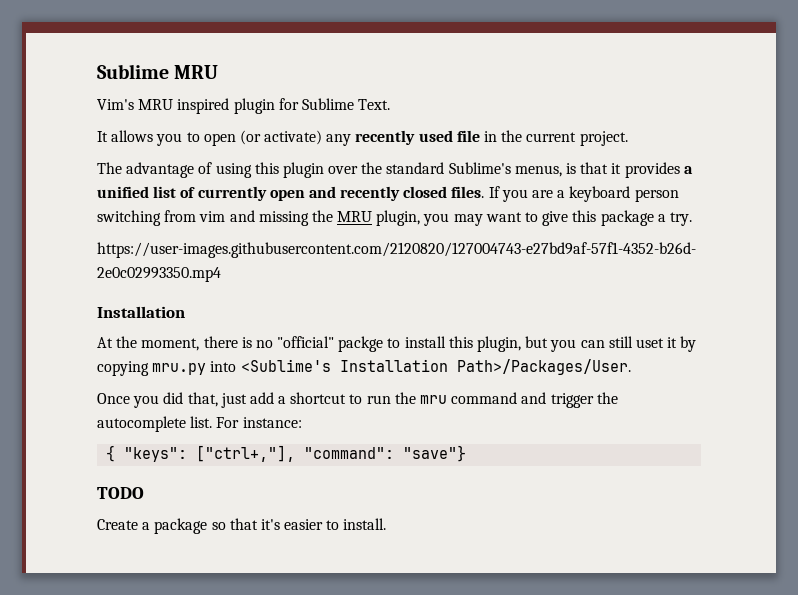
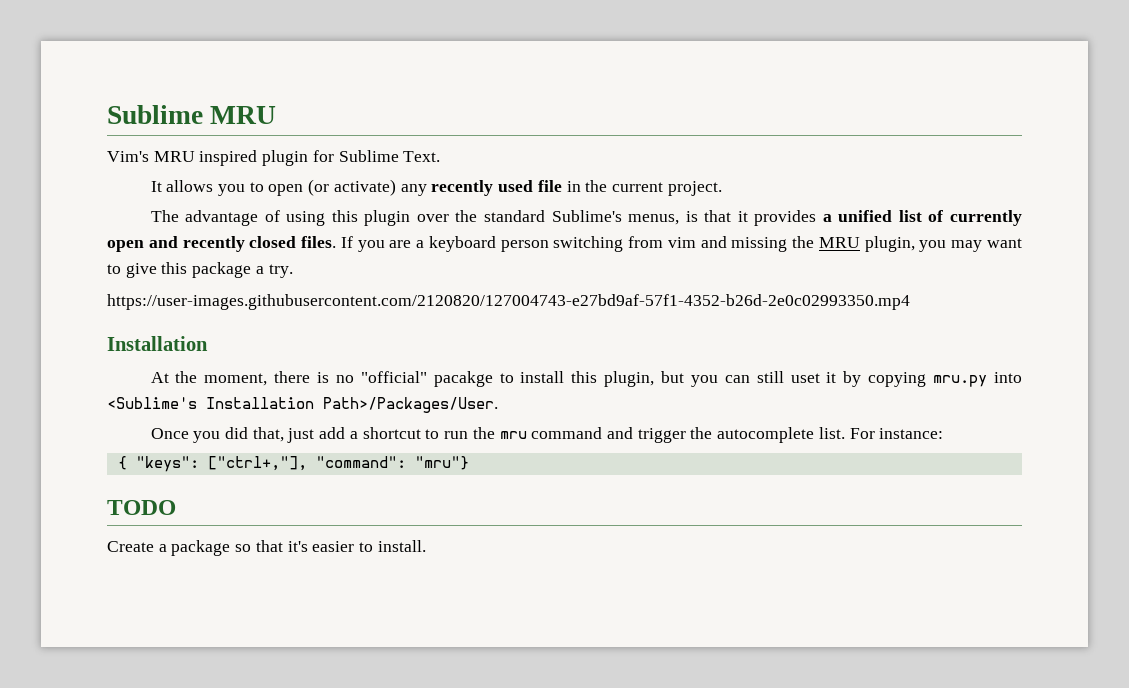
[338,336,384,352] packge -> [433,371,493,387] pacakge
[403,445,467,462] "save"} -> [414,456,469,470] "mru"}

